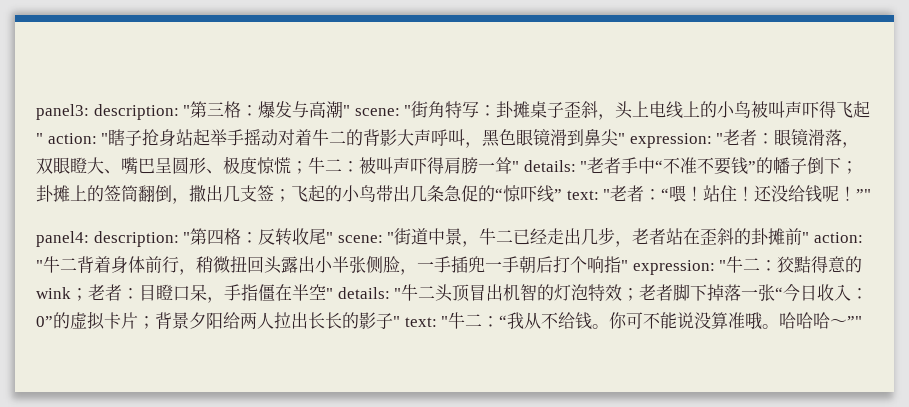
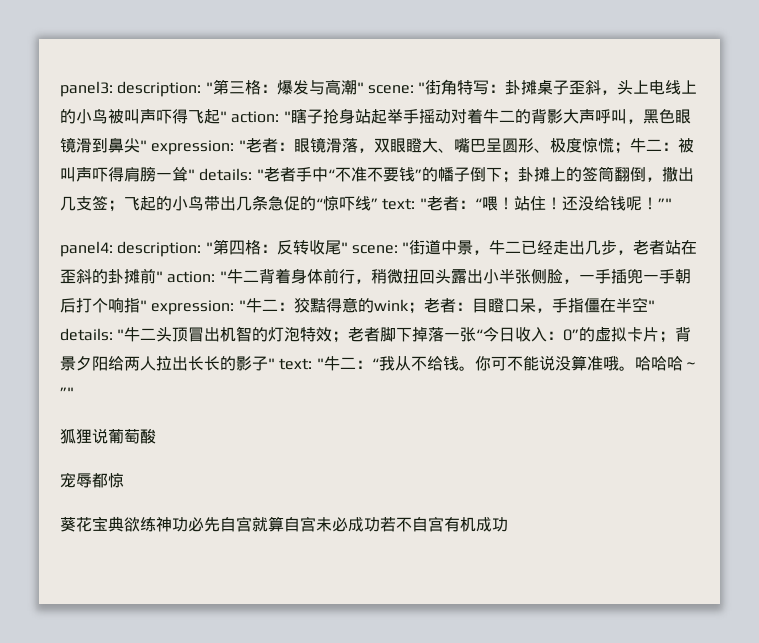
(863, 321) none -> [60,428,156,444] [60,472,124,488] [60,516,508,532] // 狐狸说葡萄酸 // 宠辱都惊 // 葵花宝典欲练神功必先自宫就算自宫未必成功若不自宫有机成功

